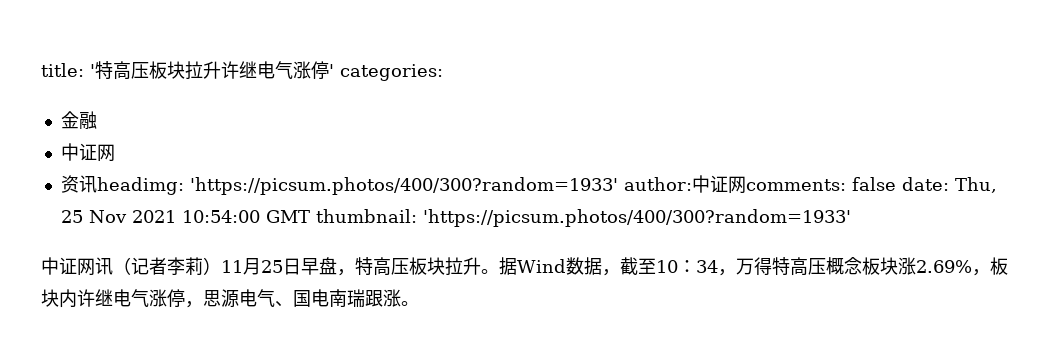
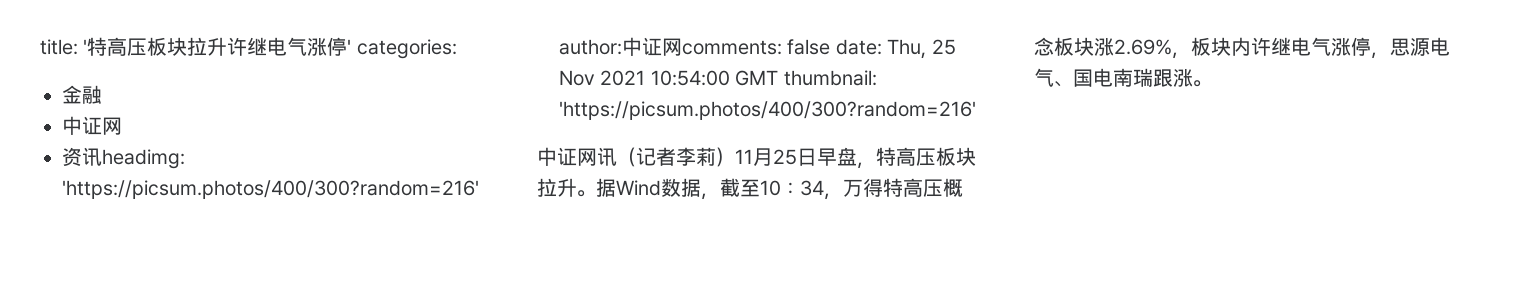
[189,177,618,195] 'https://picsum.photos/400/300?random=1933' -> [62,180,479,199] 'https://picsum.photos/400/300?random=216'
[422,209,851,227] 'https://picsum.photos/400/300?random=1933' -> [559,101,976,120] 'https://picsum.photos/400/300?random=216'

